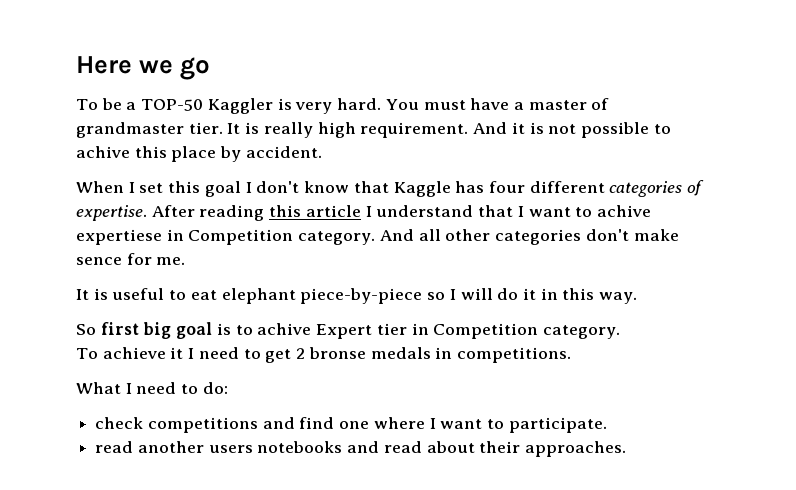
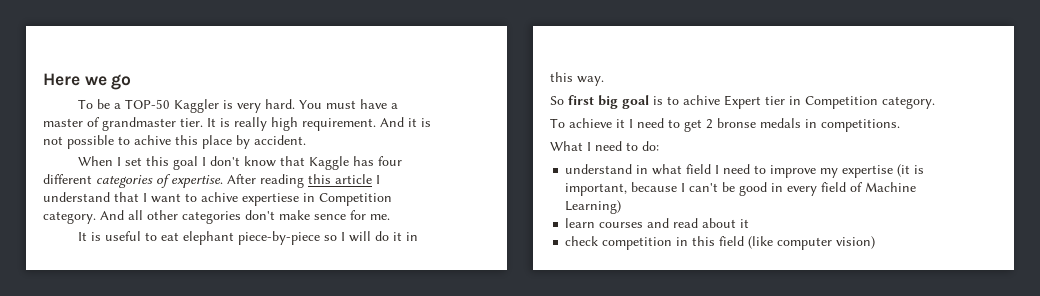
[95,417,607,433] [95,441,627,457] check competitions and find one where I want to participate. // read another users notebooks and read about their approaches. -> [565,164,925,178] [565,182,917,196] [565,200,622,214] [565,218,750,228] [565,236,876,250] understand in what field I need to improve my expertise (it is important, because I can't be good in every field of Machine Learning) // learn courses and read about it // check competition in this field (like computer vision)

